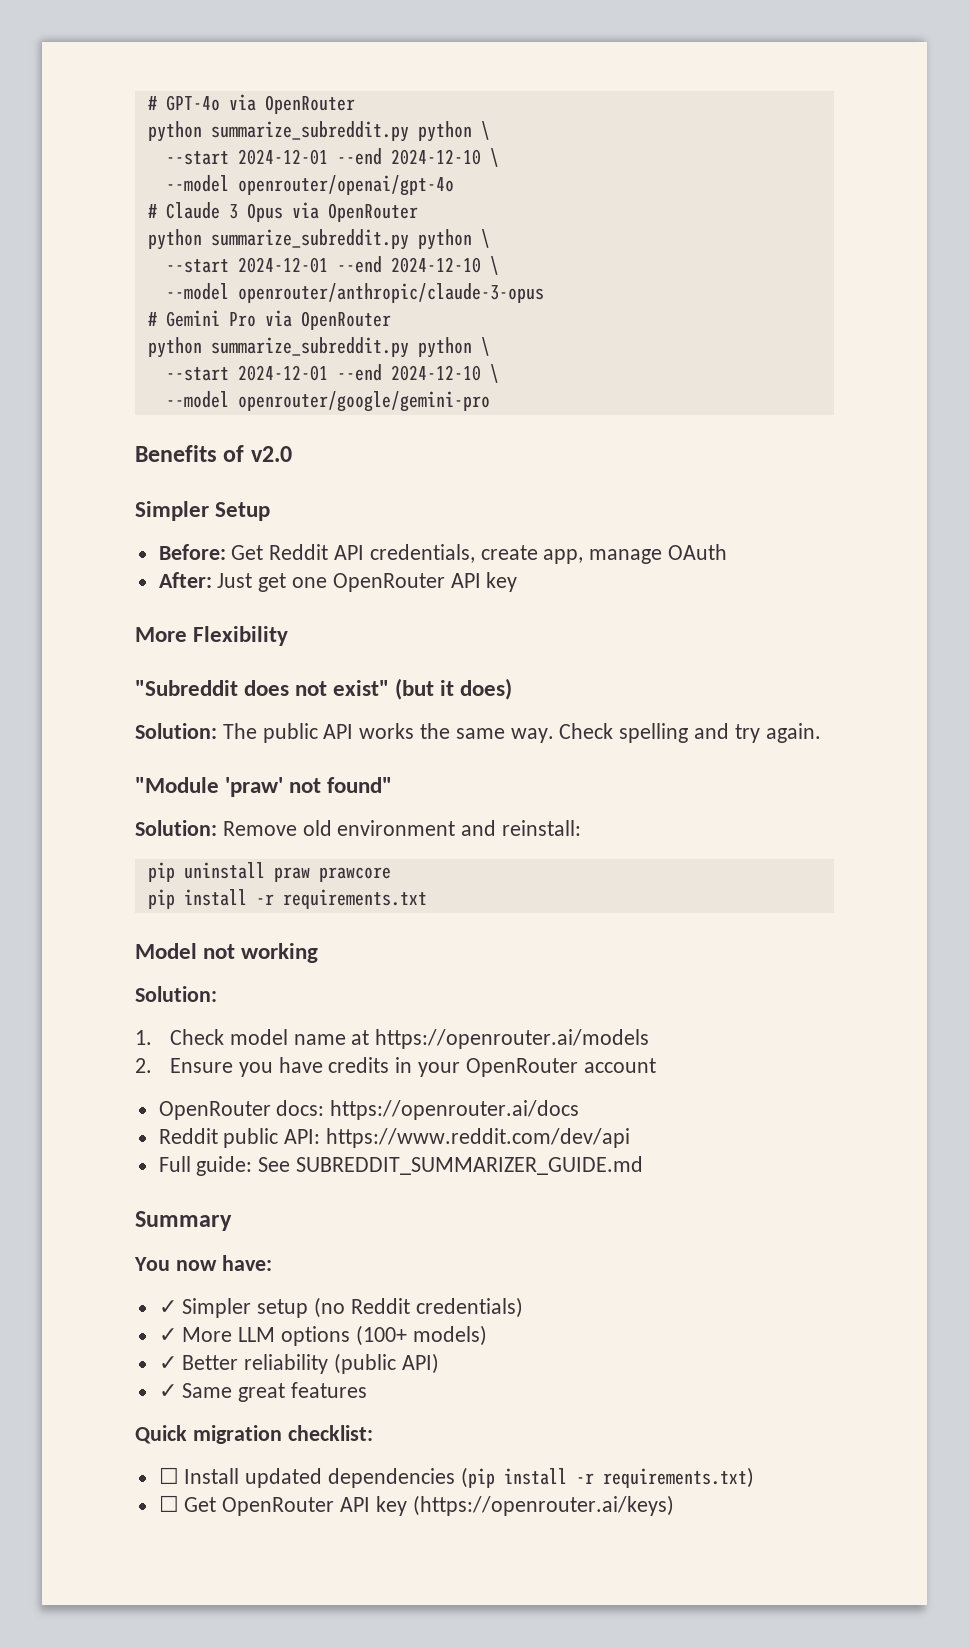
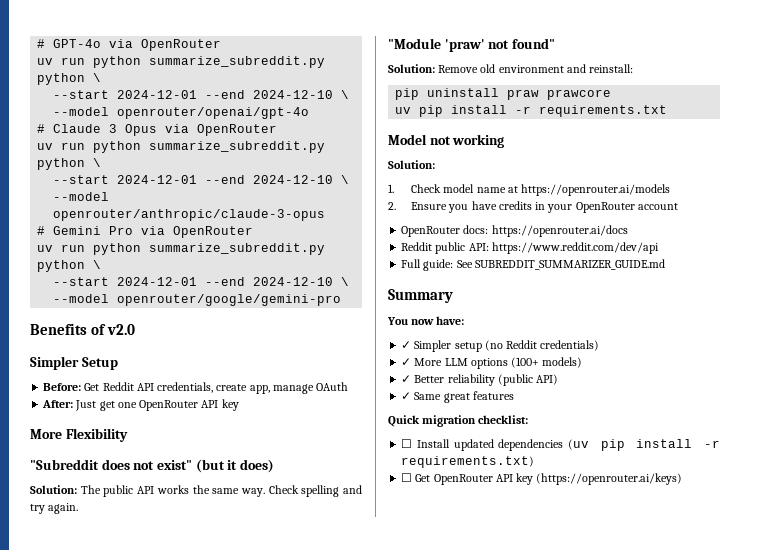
(355, 104) none -> [37,57,86,65] uv run
(418, 212) none -> [37,142,86,150] uv run
(391, 320) none -> [37,244,86,252] uv run
(391, 874) none -> [395,107,412,114] uv
[460,1467,495,1488] (pip -> [568,439,625,451] (uv pip

